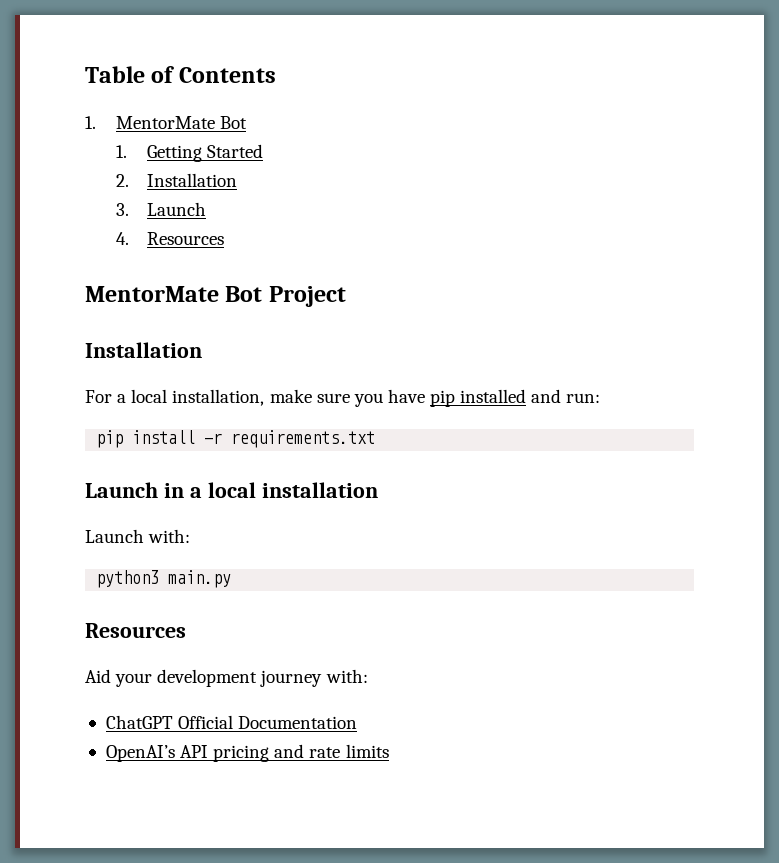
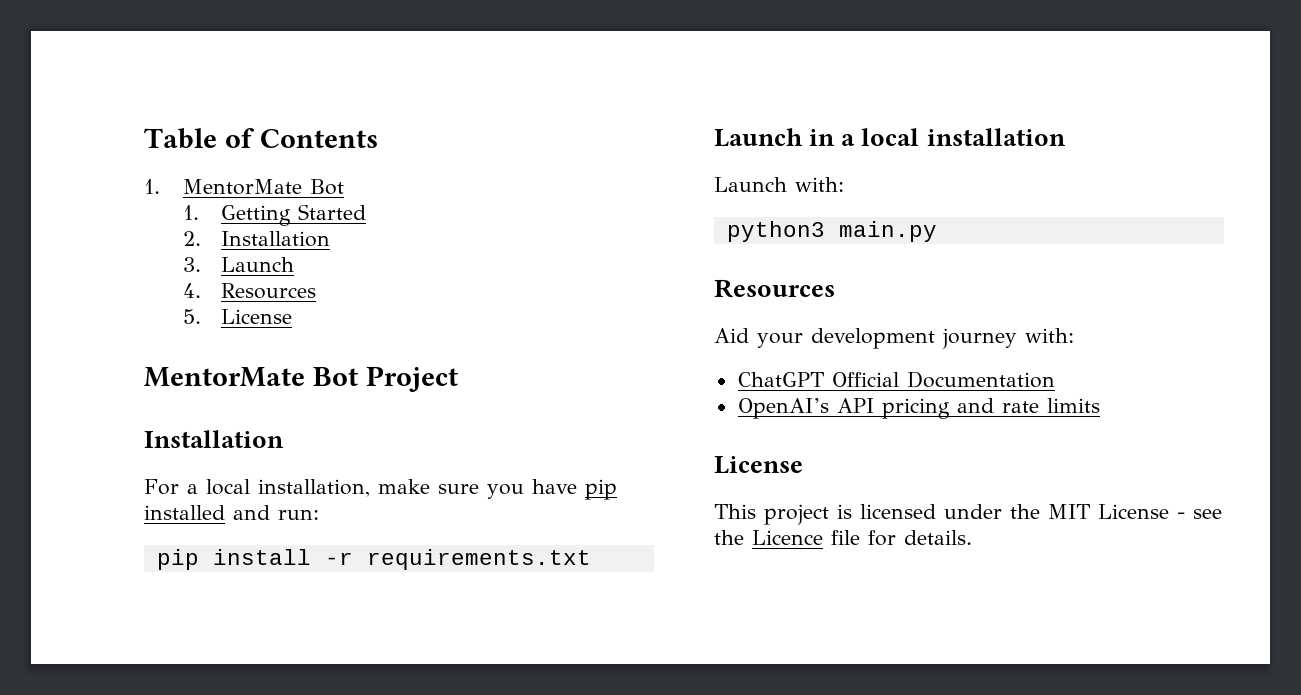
(224, 238) none -> [182,309,293,324] // 5. License
(389, 751) none -> [714,456,803,474] [714,504,1222,525] [714,530,972,546] // License // This project is licensed under the MIT License - see the Licence file for details.

